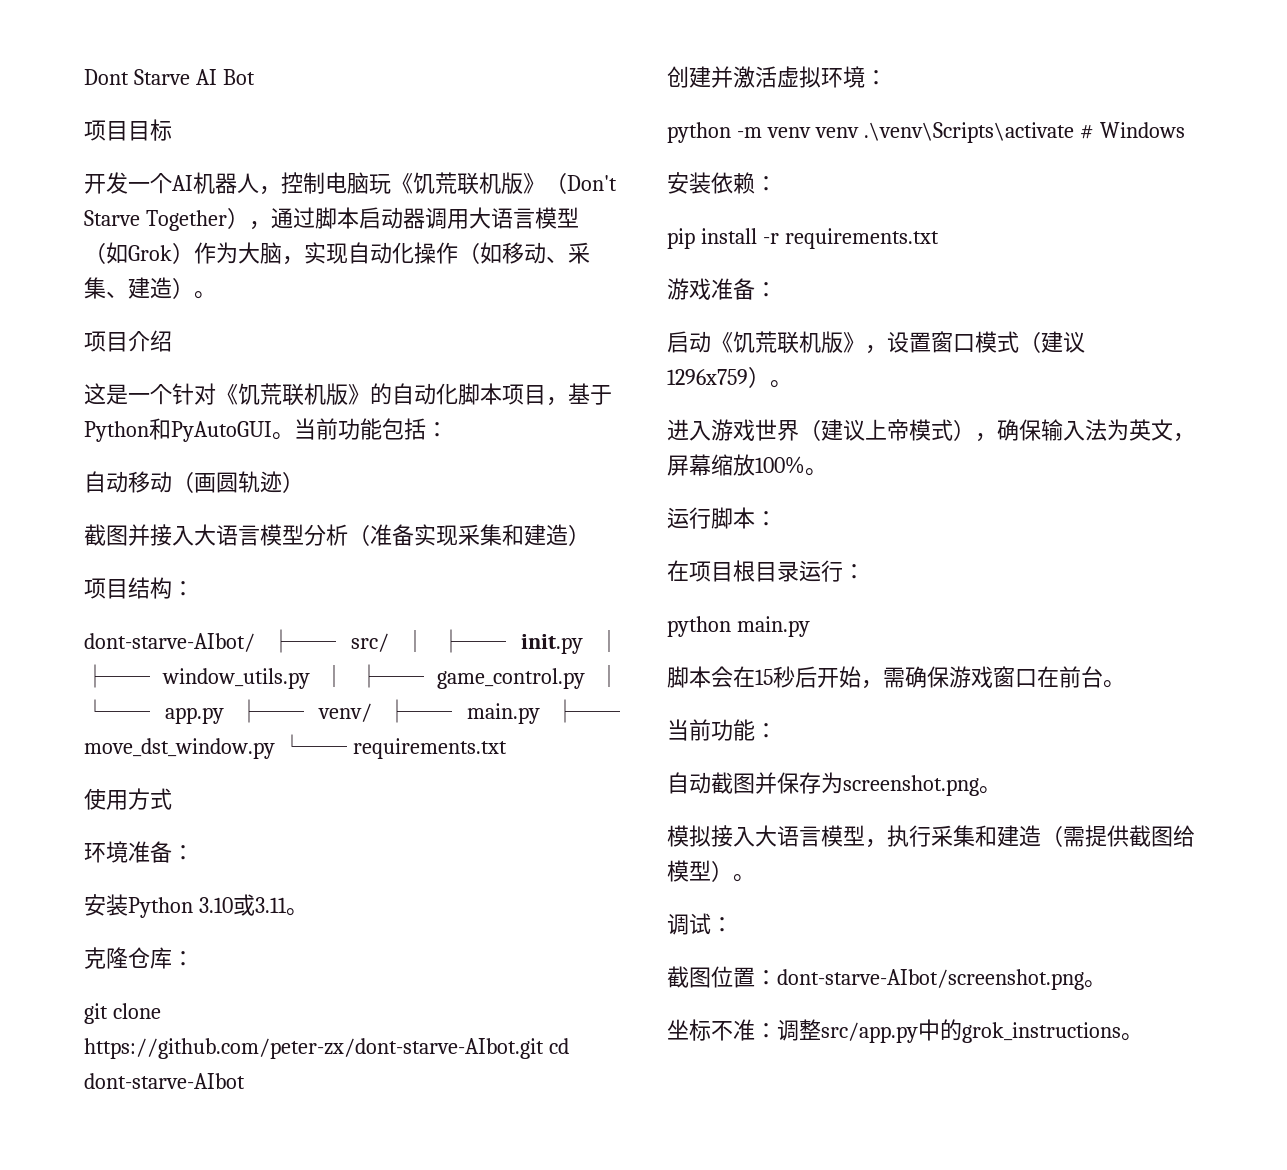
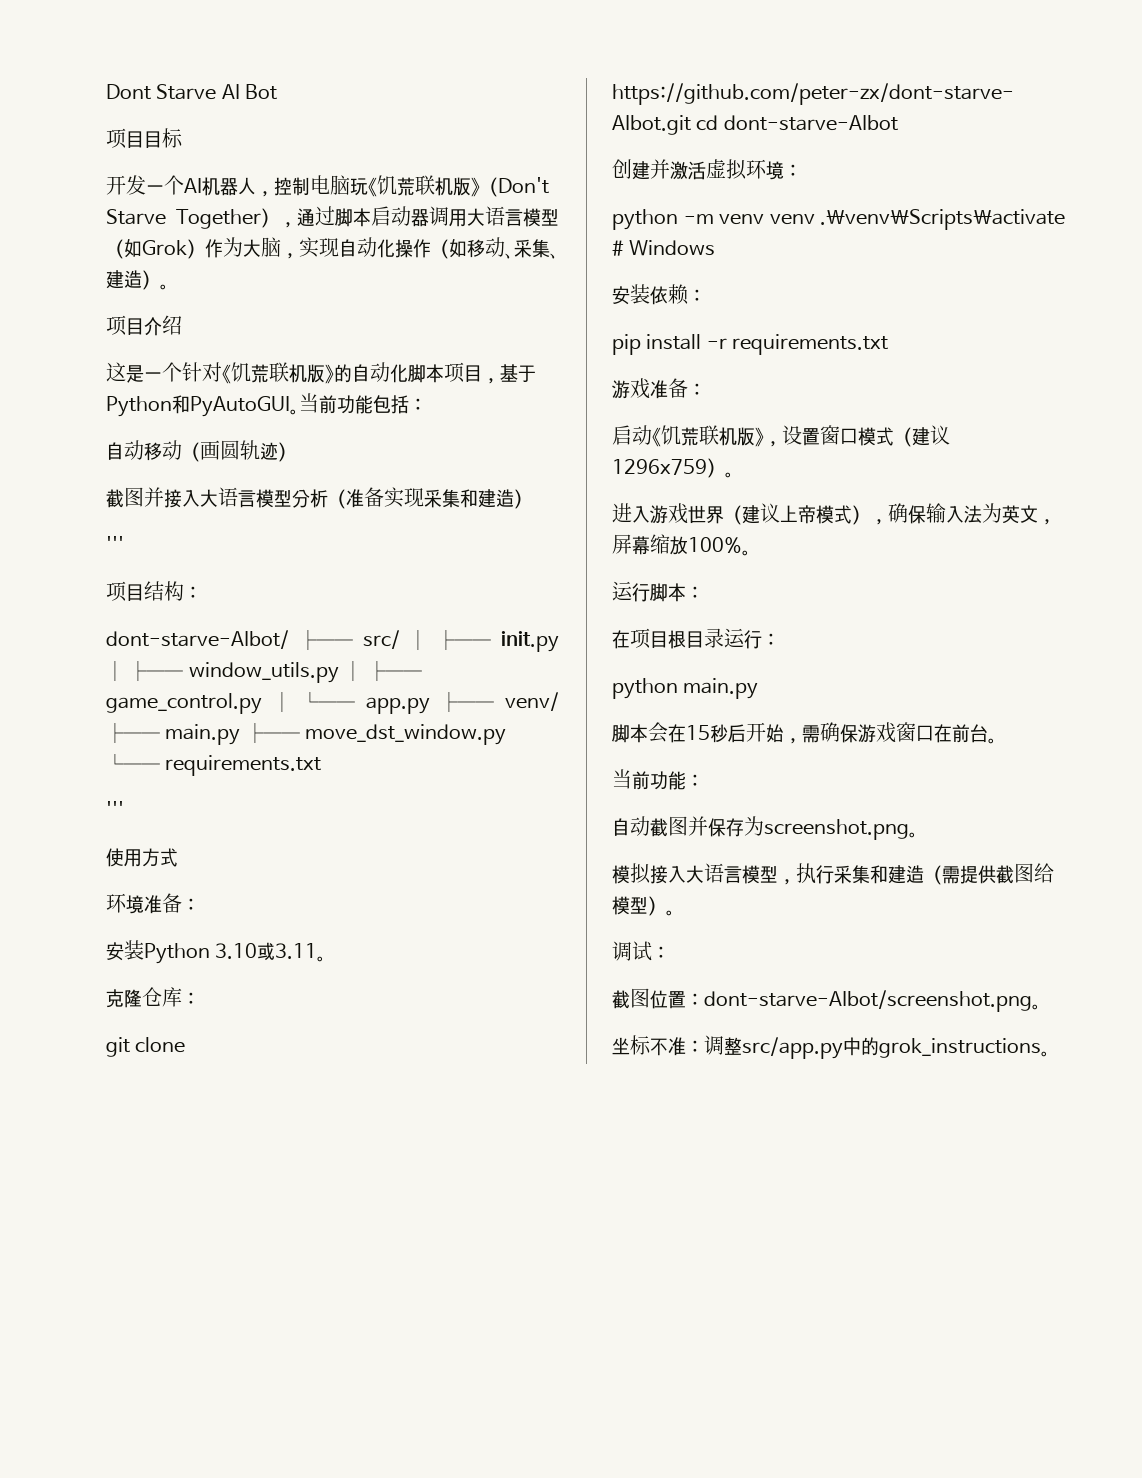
(590, 535) none -> [106,536,124,552] // '''
(507, 748) none -> [106,801,124,817] // '''

